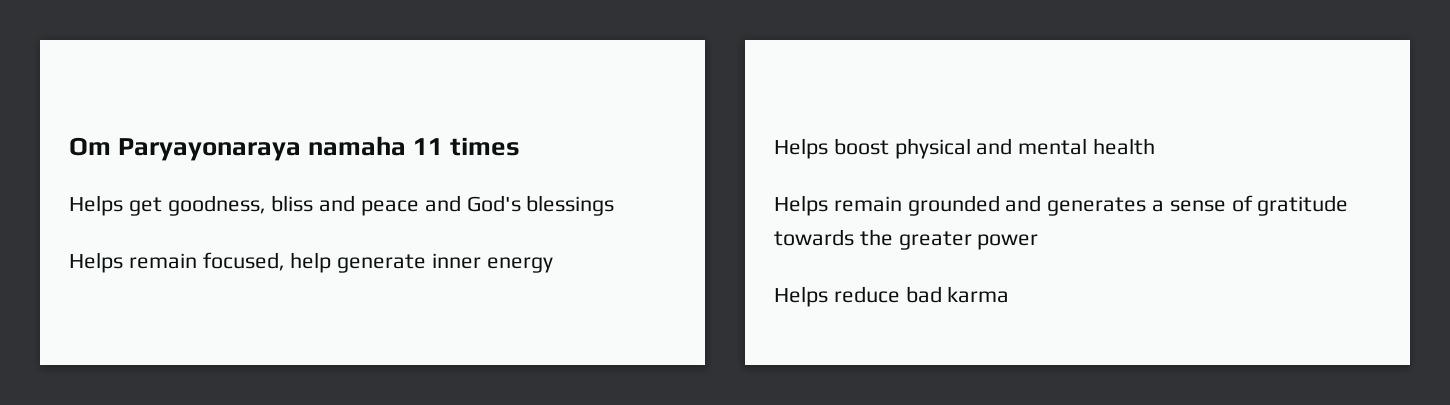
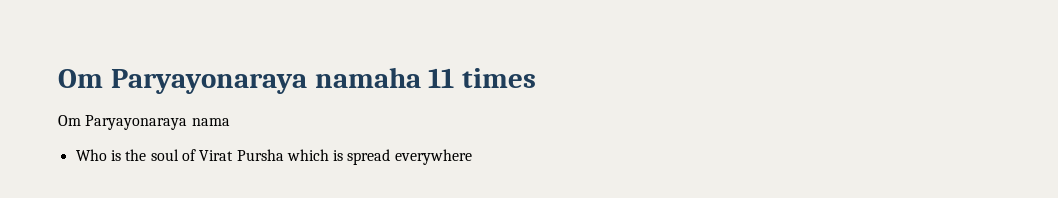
[69,195,615,216] [69,252,553,273] [774,138,1156,159] [774,195,1349,216] [774,229,1039,250] [774,286,1010,307] Helps get goodness, bliss and peace and God's blessings // Helps remain focused, help generate inner energy // Helps boost physical and mental health // Helps remain grounded and generates a sense of gratitude towards the greater power // Helps reduce bad karma -> [58,115,230,130] [75,149,472,165] Om Paryayonaraya nama // Who is the soul of Virat Pursha which is spread everywhere

